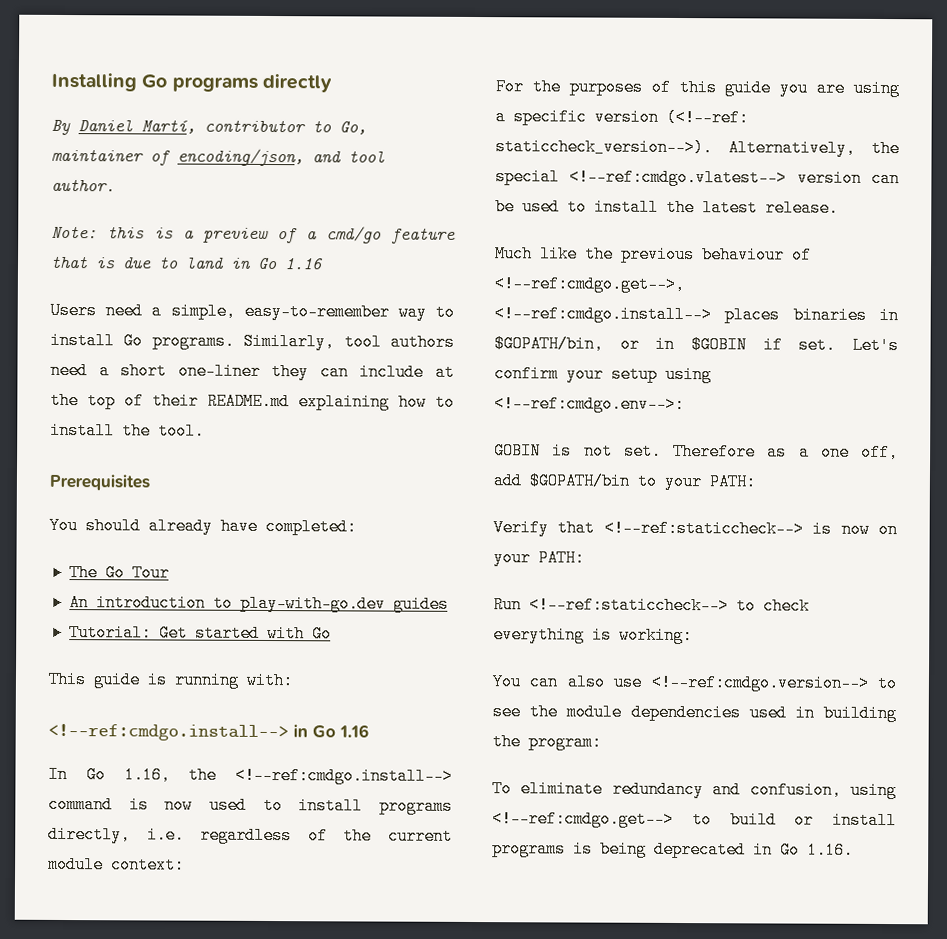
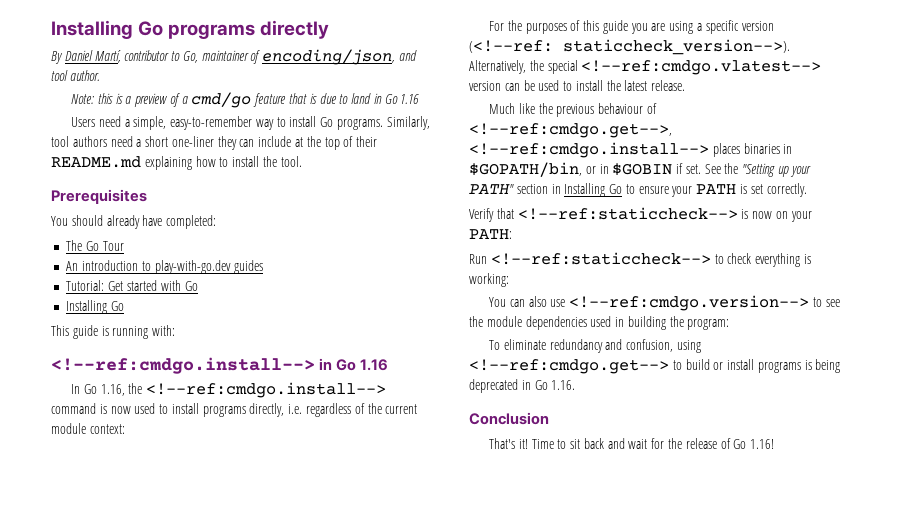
(332, 634) none -> [66,300,125,314] // Installing Go
[852,336,899,355] [494,365,712,384] [494,395,685,414] [494,442,899,462] [493,472,756,491] Let's confirm your setup using <!--ref:cmdgo.env-->: // GOBIN is not set. Therefore as a one off, add $GOPATH/bin to your PATH: -> [704,163,811,177] [469,183,807,197] See the "Setting up your PATH" section in Installing Go to ensure your PATH is set correctly.
(854, 850) none -> [469,412,549,425] [488,438,775,449] // Conclusion // That's it! Time to sit back and wait for the release of Go 1.16!

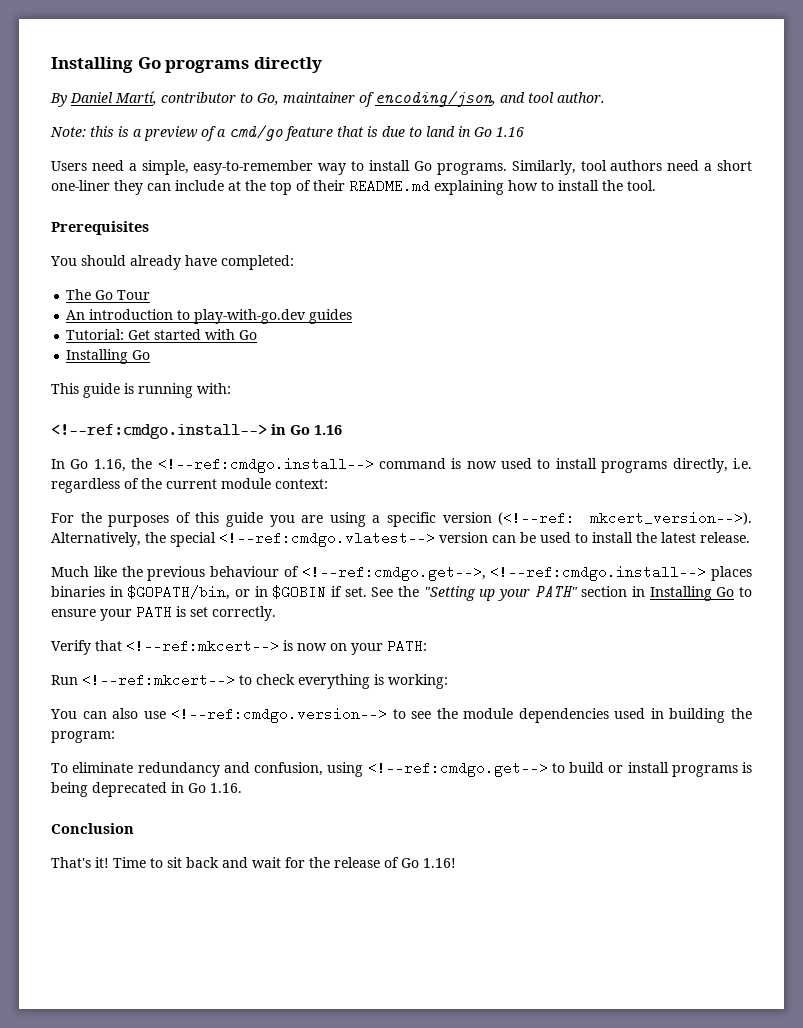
[563,39,790,55] staticcheck_version-->). -> [590,511,752,525] mkcert_version-->).
[517,207,738,220] <!--ref:staticcheck--> -> [126,639,279,653] <!--ref:mkcert-->
[490,252,711,265] <!--ref:staticcheck--> -> [82,673,235,687] <!--ref:mkcert-->

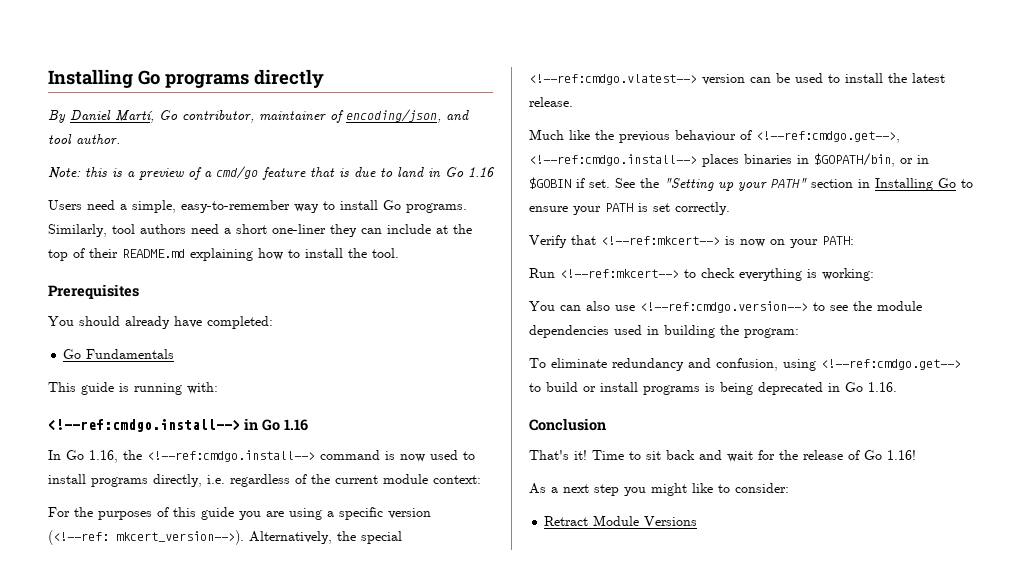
[161,92,279,106] contributor to Go, -> [159,110,254,123] Go contributor,
[66,289,151,300] [66,309,353,324] [66,329,258,340] [66,349,151,364] The Go Tour // An introduction to play-with-go.dev guides // Tutorial: Get started with Go // Installing Go -> [63,349,175,359] Go Fundamentals
(456, 863) none -> [529,483,789,496] [544,515,698,526] // As a next step you might like to consider: // Retract Module Versions

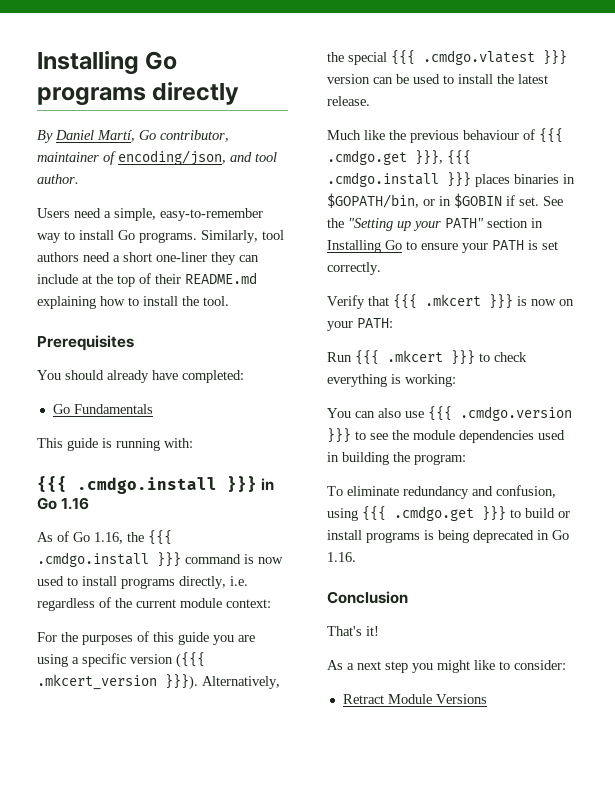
[48,166,494,180] // Note: this is a preview of a cmd/go feature that is due to land in Go 1.16 -> (79, 179) none
[48,418,308,432] [48,450,61,460] <!--ref:cmdgo.install--> in Go 1.16 // In -> [37,476,275,494] [37,497,90,510] [37,531,69,542] {{{ .cmdgo.install }}} in Go 1.16 // As of
[147,450,315,462] <!--ref:cmdgo.install--> -> [148,530,172,545] [37,552,181,567] {{{ .cmdgo.install }}}
[48,530,402,545] [529,74,697,85] (<!--ref: mkcert_version-->). Alternatively, the special <!--ref:cmdgo.vlatest--> -> [176,652,205,668] [37,674,280,690] [327,50,567,65] ({{{ .mkcert_version }}}). Alternatively, the special {{{ .cmdgo.vlatest }}}
[756,131,900,143] [529,154,697,166] <!--ref:cmdgo.get-->, <!--ref:cmdgo.install--> -> [539,128,563,143] [327,150,471,165] [327,172,471,187] {{{ .cmdgo.get }}}, {{{ .cmdgo.install }}}
[601,236,720,245] <!--ref:mkcert--> -> [393,294,513,309] {{{ .mkcert }}}
[560,269,679,278] <!--ref:mkcert--> -> [355,350,475,365] {{{ .mkcert }}}
[640,301,808,313] <!--ref:cmdgo.version--> -> [428,406,572,421] [327,428,351,443] {{{ .cmdgo.version }}}
[821,359,961,370] <!--ref:cmdgo.get--> -> [362,506,506,521] {{{ .cmdgo.get }}}
[592,450,916,462] Time to sit back and wait for the release of Go 1.16! -> (379, 631) none

